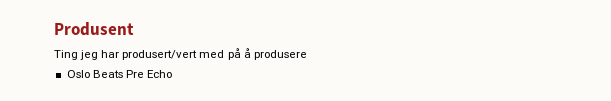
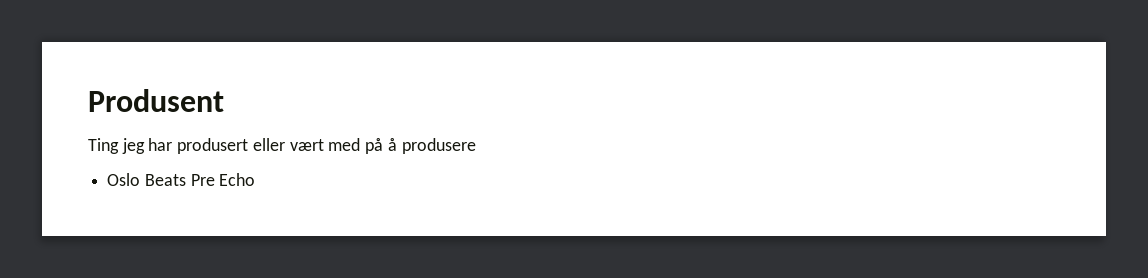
[122,50,198,60] produsert/vert -> [177,138,324,154] produsert eller vært

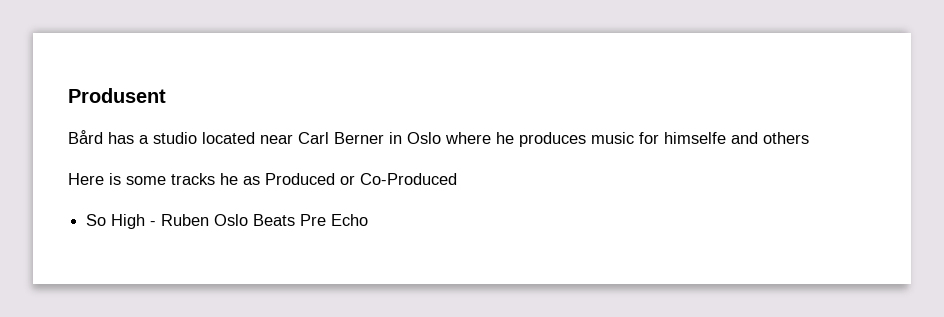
[88,138,476,154] Ting jeg har produsert eller vært med på å produsere // -> [68,130,809,147] [68,173,457,185] [86,214,210,229] Bård has a studio located near Carl Berner in Oslo where he produces music for himselfe and others // Here is some tracks he as Produced or Co-Produced // So High - Ruben

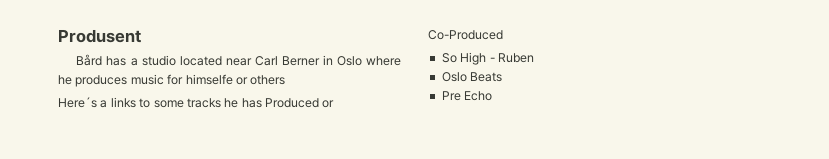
[731,132,758,144] and -> [235,77,248,85] or
[68,173,121,185] Here is -> [58,97,151,108] Here´s a links to
[243,176,260,185] as -> [241,98,262,108] has
(210, 220) none -> (534, 58) //
(296, 220) none -> (503, 77) //

